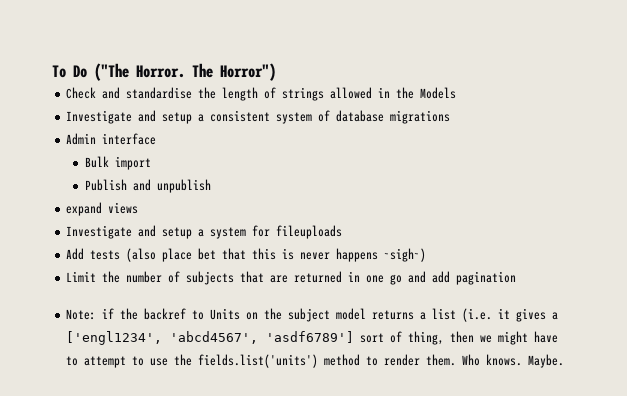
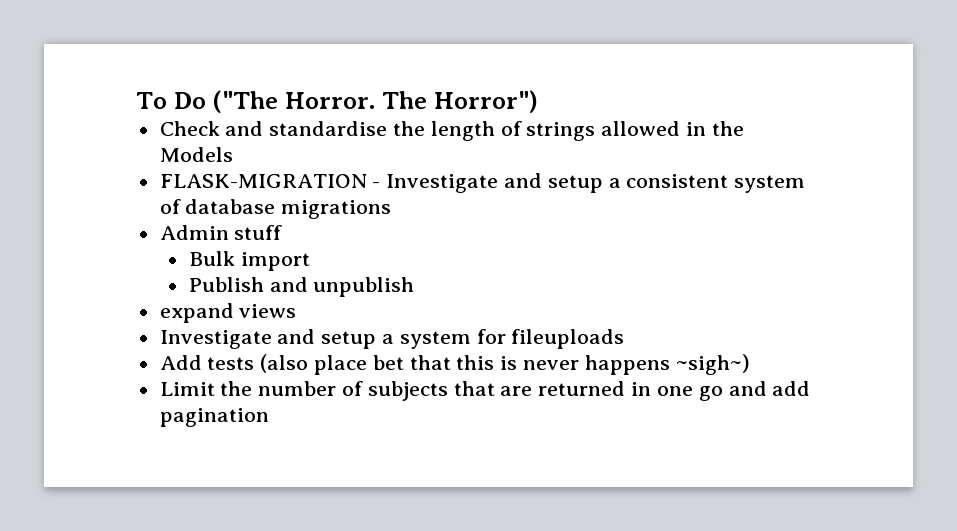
(457, 93) none -> [159,174,381,188] FLASK-MIGRATION -
[102,133,157,145] interface -> [234,225,283,240] stuff
[66,308,559,322] [66,331,559,345] [66,354,565,368] // Note: if the backref to Units on the subject model returns a list (i.e. it gives a ['engl1234', 'abcd4567', 'asdf6789'] sort of thing, then we might have to attempt to use the fields.list('units') method to render them. Who knows. Maybe. -> (269, 417) none

